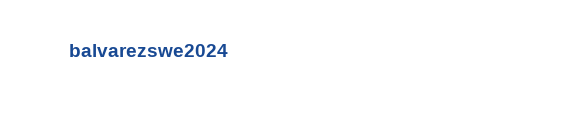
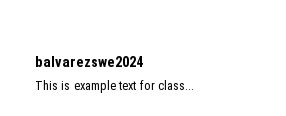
(228, 50) none -> [35,80,194,93] // This is example text for class...

